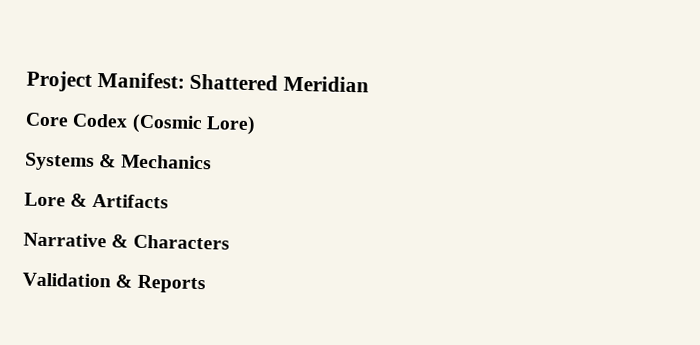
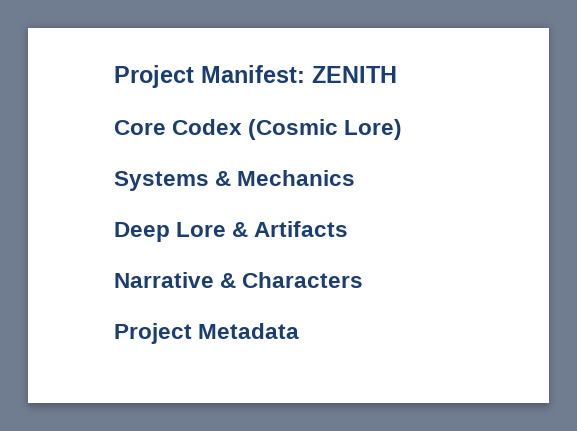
[189,73,370,93] Shattered Meridian -> [312,66,397,83] ZENITH
(212, 162) none -> [114,222,170,242] Deep
[22,272,206,294] Validation & Reports -> [114,323,300,344] Project Metadata

